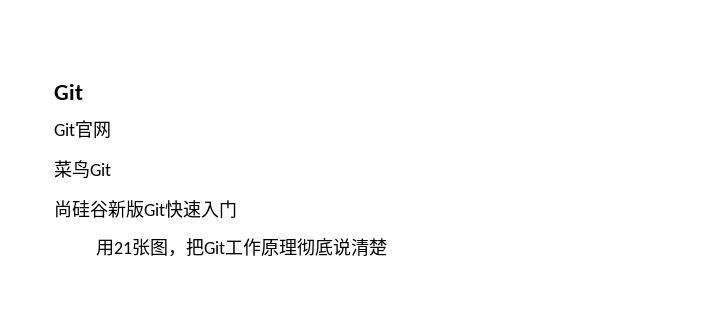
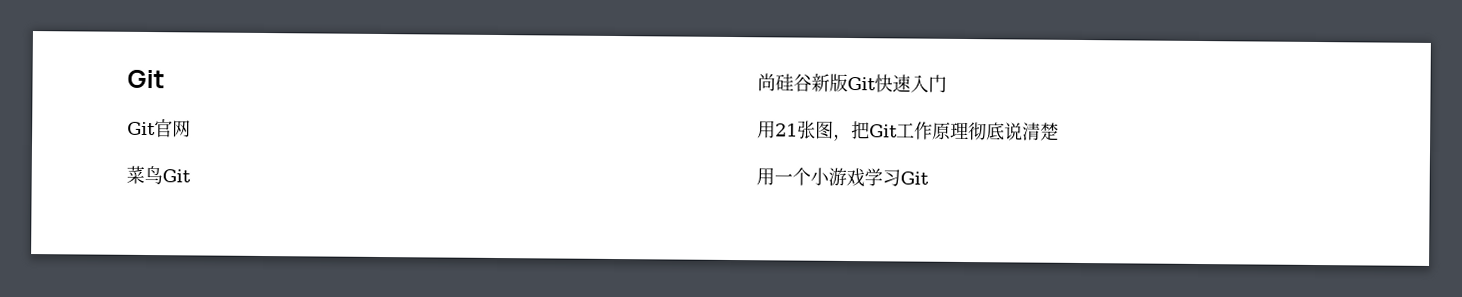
(388, 247) none -> [756,167,929,188] // 用一个小游戏学习Git

